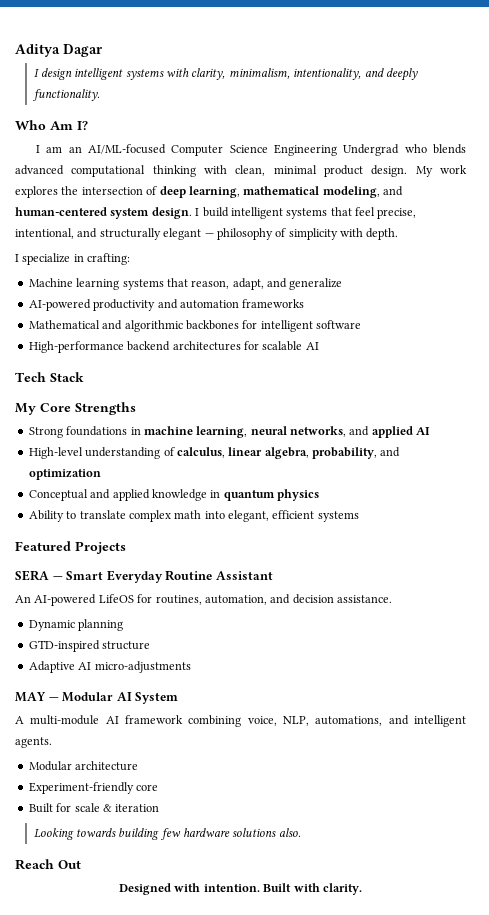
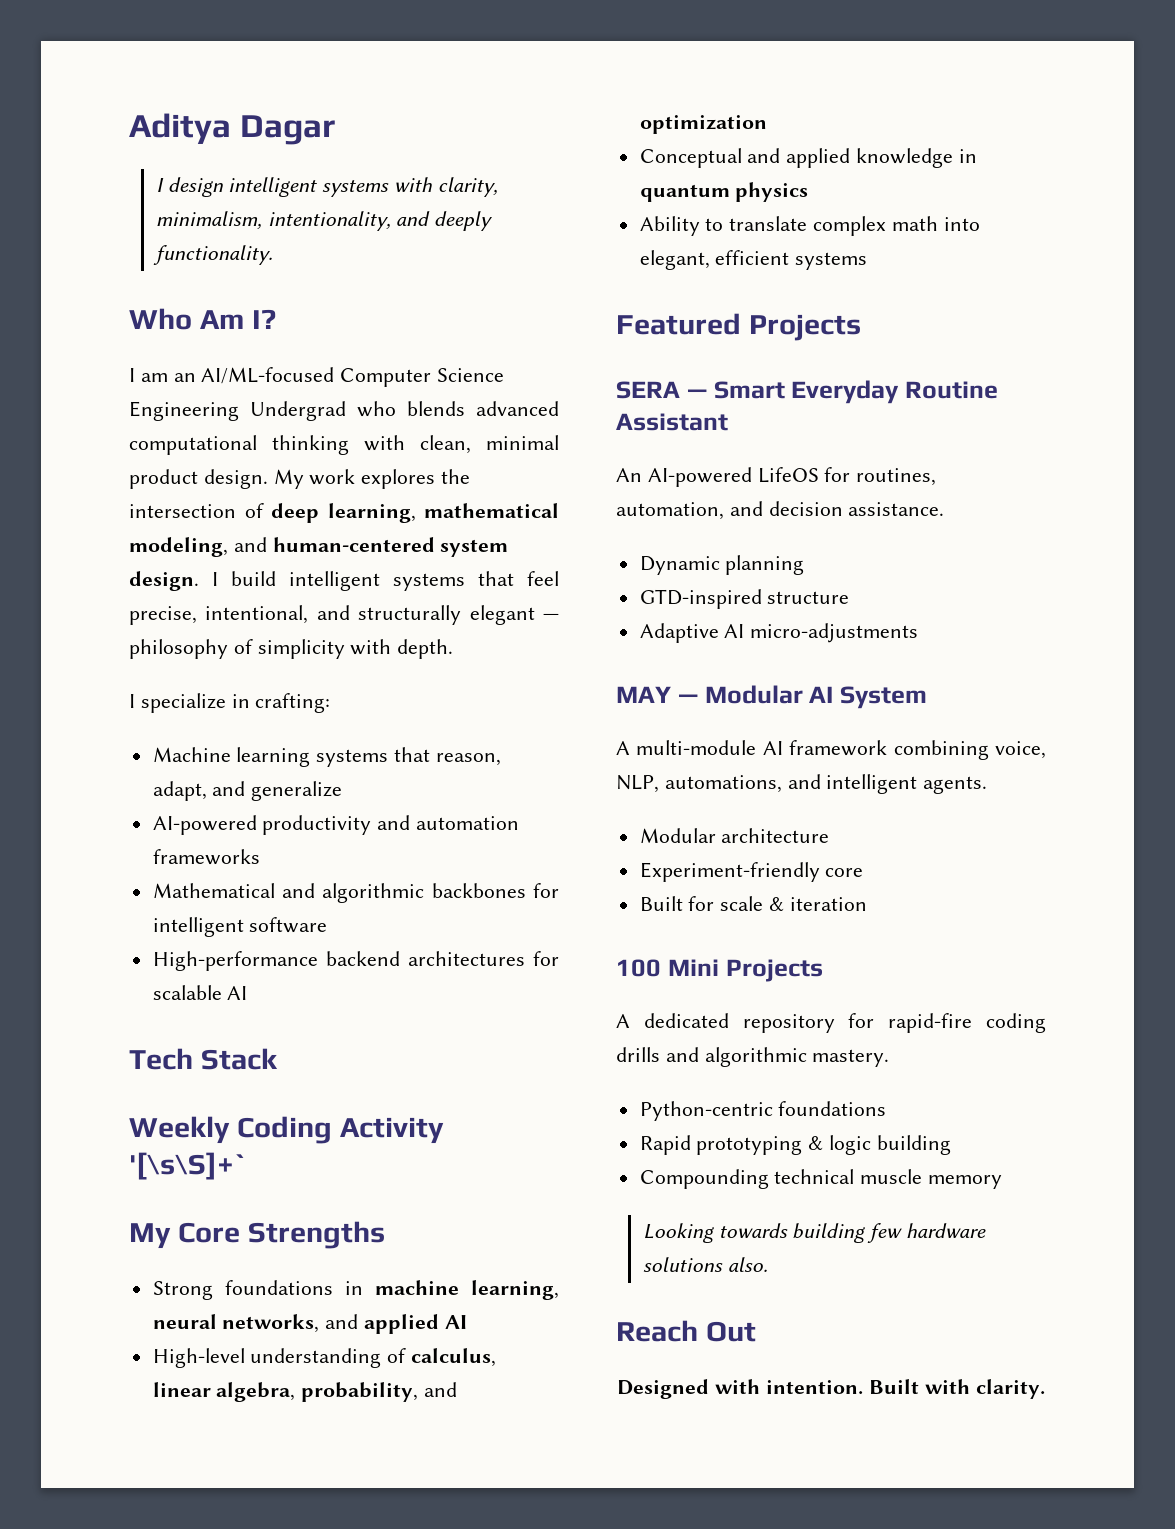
(84, 377) none -> [129,1116,444,1144] [129,1152,246,1180] // Weekly Coding Activity '[\s\S]+`
(160, 808) none -> [616,959,823,982] [616,1013,1046,1033] [616,1047,890,1067] [639,1101,887,1121] [639,1135,951,1155] [639,1169,1003,1189] // 100 Mini Projects // A dedicated repository for rapid-fire coding drills and algorithmic mastery. // Python-centric foundations // Rapid prototyping & logic building // Compounding technical muscle memory

